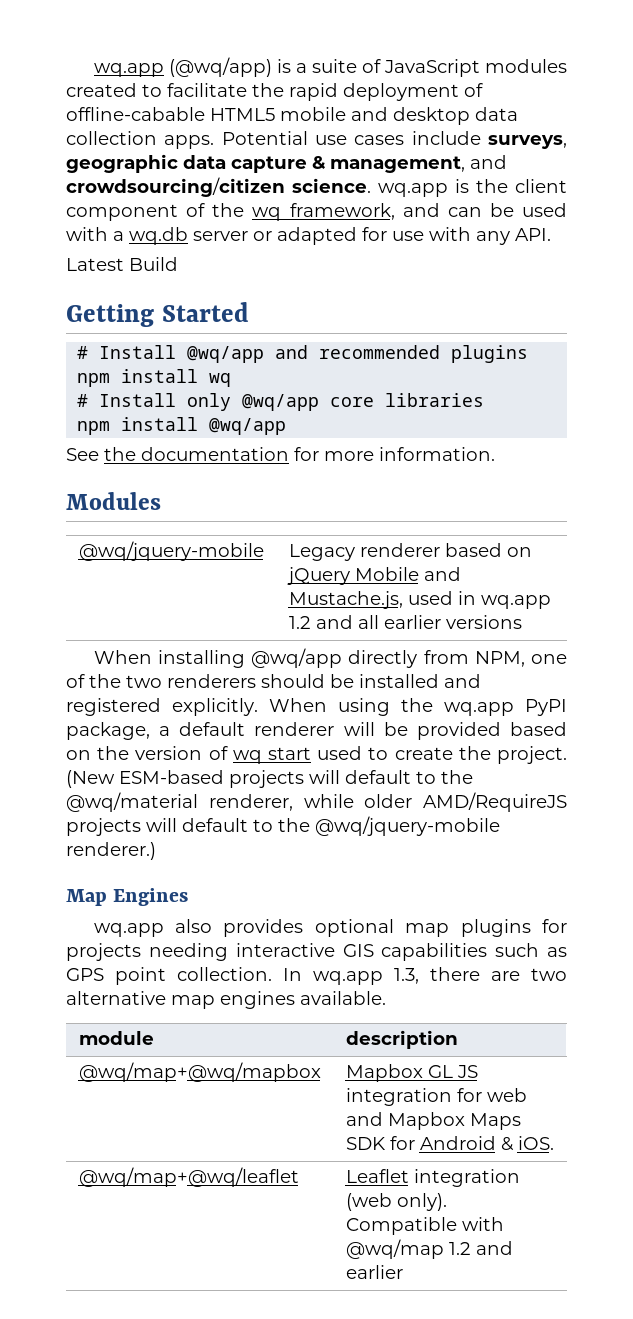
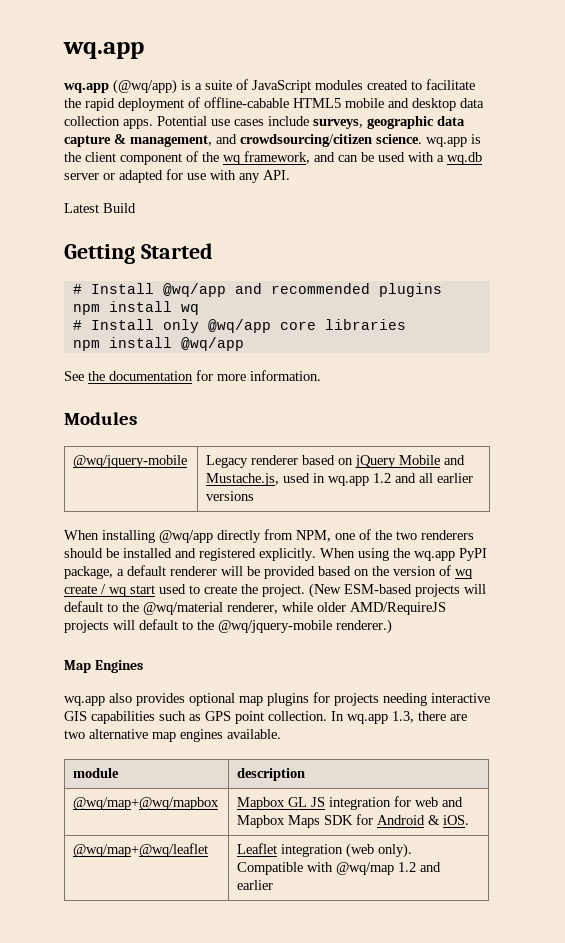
[93,63,164,77] wq.app -> [63,42,144,59] [64,83,109,93] wq.app // wq.app
(262, 757) none -> [64,584,126,597] create / wq

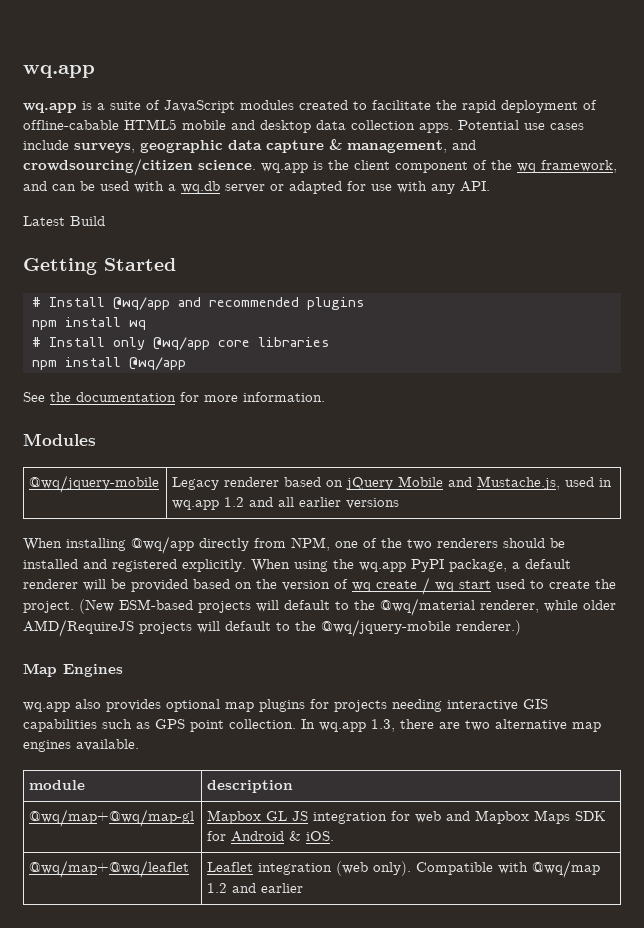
[113,79,177,94] (@wq/app) -> (77, 108) none
[73,797,220,810] @wq/map+@wq/mapbox -> [29,809,195,827] @wq/map+@wq/map-gl

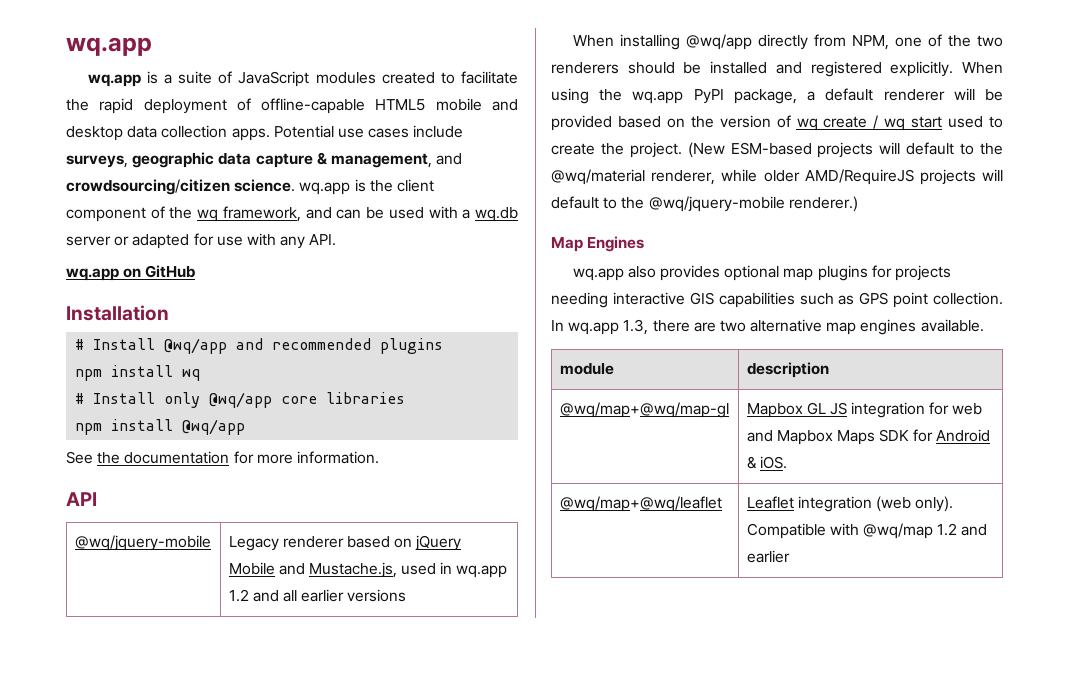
[23,120,119,130] offline-cabable -> [261,98,366,114] offline-capable
[23,216,105,226] [23,258,176,275] Latest Build // Getting Started -> [66,265,196,281] [66,305,169,321] wq.app on GitHub // Installation
[23,433,96,446] Modules -> [66,492,97,506] API

